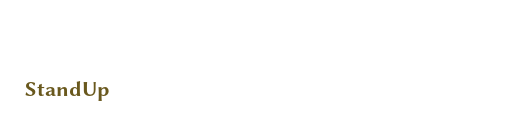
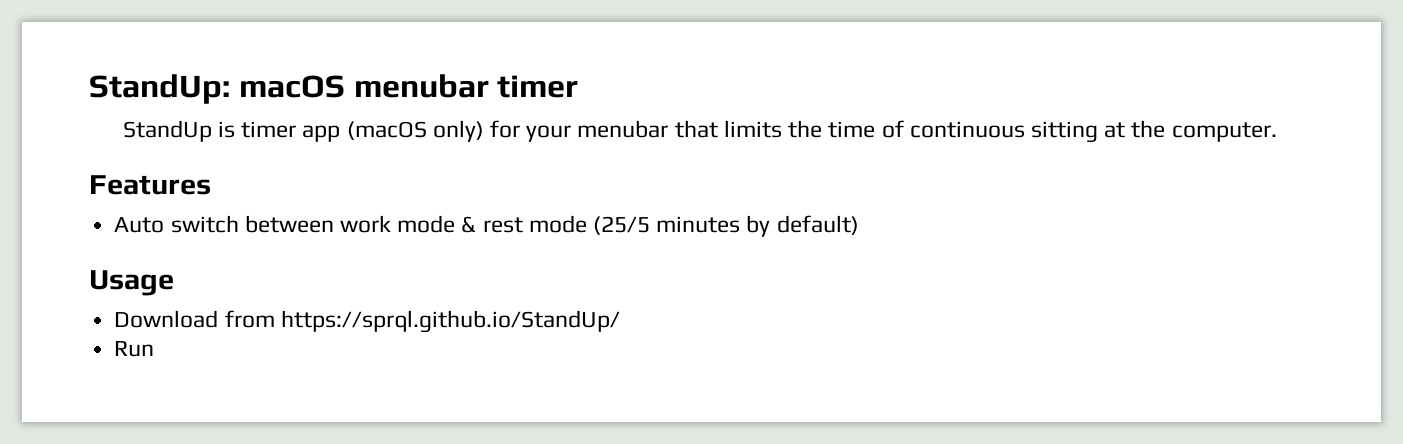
[25,81,110,101] StandUp -> [89,74,579,104] [122,120,1277,143] [89,175,211,195] [114,215,859,237] [89,270,174,296] [114,310,620,333] [114,341,155,357] StandUp: macOS menubar timer // StandUp is timer app (macOS only) for your menubar that limits the time of continuous sitting at the computer. // Features // Auto switch between work mode & rest mode (25/5 minutes by default) // Usage // Download from https://sprql.github.io/StandUp/ // Run

